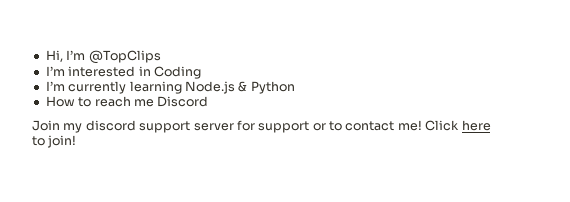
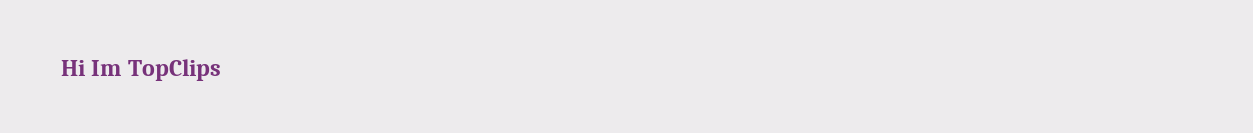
[45,50,161,64] [45,66,201,79] [45,81,295,94] [45,96,209,107] [32,120,491,133] [32,135,77,148] Hi, I’m @TopClips // I’m interested in Coding // I’m currently learning Node.js & Python // How to reach me Discord // Join my discord support server for support or to contact me! Click here to join! -> [61,59,221,81] Hi Im TopClips

